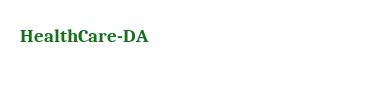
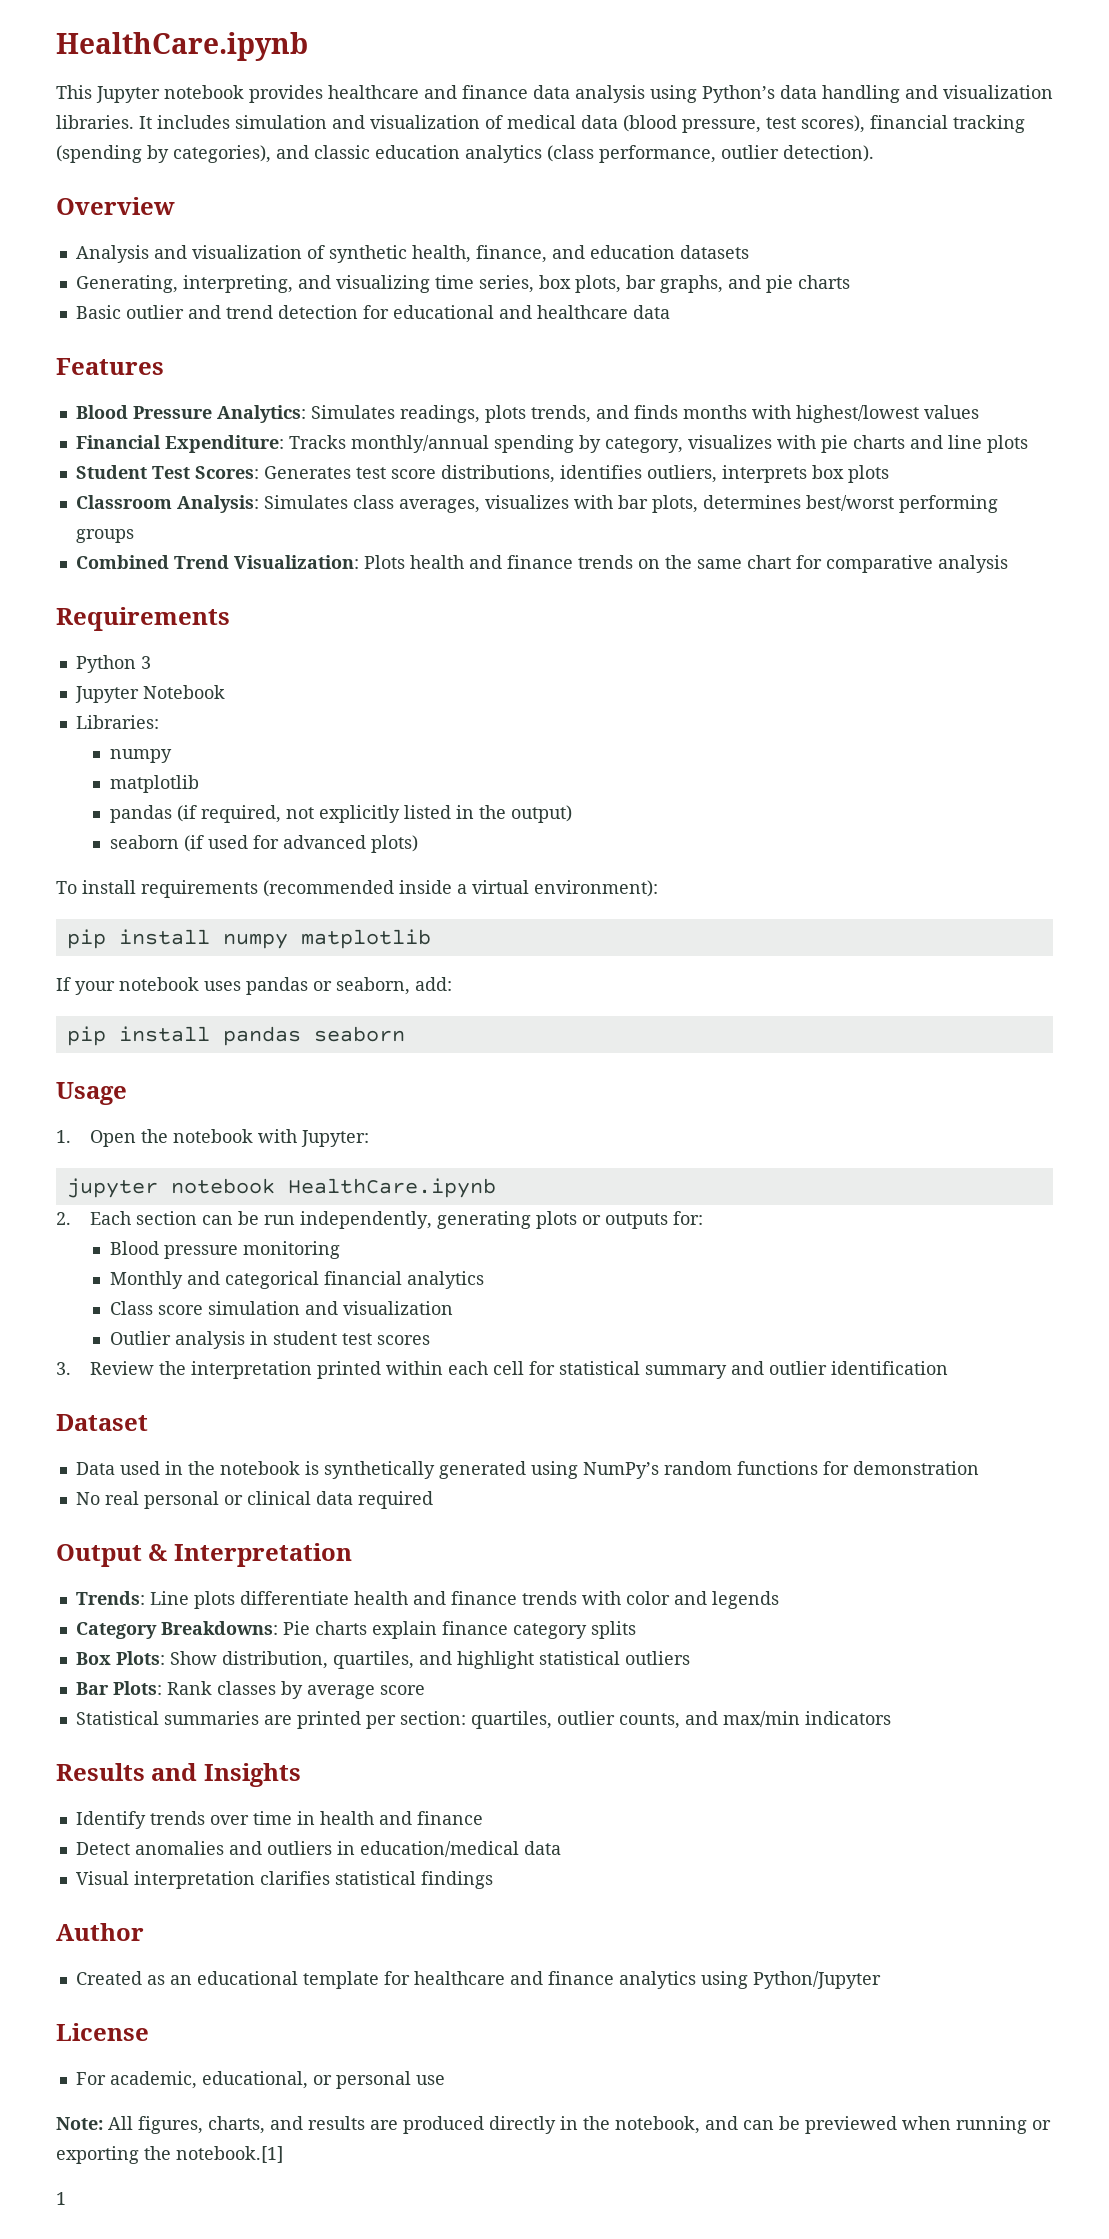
[20,29,149,42] HealthCare-DA -> [56,32,308,61] [56,85,1053,103] [56,115,1025,133] [56,145,874,163] [56,197,175,215] [75,245,749,263] [75,275,850,293] [75,305,670,319] [56,358,164,375] [75,405,979,423] [75,435,1028,453] [75,465,889,483] [75,495,998,513] [75,529,134,543] [75,555,1008,573] [56,607,230,631] [75,655,151,673] [74,685,225,703] [75,715,159,729] [109,749,172,763] [109,775,199,793] [109,805,572,823] [109,835,418,853] [56,880,658,898] [66,929,431,949] [56,977,452,995] [66,1026,405,1046] [56,1082,127,1105] [56,1129,369,1147] [66,1178,496,1198] [56,1211,703,1229] [109,1241,340,1259] [109,1271,484,1289] [109,1301,453,1315] [109,1331,430,1349] [56,1361,948,1379] [56,1414,148,1431] [75,1461,979,1479] [75,1491,433,1509] [56,1543,352,1567] [75,1591,779,1609] [75,1621,636,1639] [75,1651,690,1669] [75,1681,425,1699] [75,1711,891,1729] [56,1763,301,1787] [75,1811,483,1829] [75,1841,561,1857] [75,1871,493,1889] [56,1923,144,1941] [75,1971,881,1989] [56,2023,149,2041] [75,2071,445,2089] [56,2116,1051,2134] [56,2146,283,2164] [56,2192,66,2205] HealthCare.ipynb // This Jupyter notebook provides healthcare and finance data analysis using Python’s data handling and visualization libraries. It includes simulation and visualization of medical data (blood pressure, test scores), financial tracking (spending by categories), and classic education analytics (class performance, outlier detection). // Overview // Analysis and visualization of synthetic health, finance, and education datasets // Generating, interpreting, and visualizing time series, box plots, bar graphs, and pie charts // Basic outlier and trend detection for educational and healthcare data // Features // Blood Pressure Analytics: Simulates readings, plots trends, and finds months with highest/lowest values // Financial Expenditure: Tracks monthly/annual spending by category, visualizes with pie charts and line plots // Student Test Scores: Generates test score distributions, identifies outliers, interprets box plots // Classroom Analysis: Simulates class averages, visualizes with bar plots, determines best/worst performing groups // Combined Trend Visualization: Plots health and finance trends on the same chart for comparative analysis // Requirements // Python 3 // Jupyter Notebook // Libraries: // numpy // matplotlib // pandas (if required, not explicitly listed in the output) // seaborn (if used for advanced plots) // To install requirements (recommended inside a virtual environment): // pip install numpy matplotlib // If your notebook uses pandas or seaborn, add: // pip install pandas seaborn // Usage // 1. Open the notebook with Jupyter: // jupyter notebook HealthCare.ipynb // 2. Each section can be run independently, generating plots or outputs for: // Blood pressure monitoring // Monthly and categorical financial analytics // Class score simulation and visualization // Outlier analysis in student test scores // 3. Review the interpretation printed within each cell for statistical summary and outlier identification // Dataset // Data used in the notebook is synthetically generated using NumPy’s random functions for demonstration // No real personal or clinical data required // Output & Interpretation // Trends: Line plots differentiate health and finance trends with color and legends // Category Breakdowns: Pie charts explain finance category splits // Box Plots: Show distribution, quartiles, and highlight statistical outliers // Bar Plots: Rank classes by average score // Statistical summaries are printed per section: quartiles, outlier counts, and max/min indicators // Results and Insights // Identify trends over time in health and finance // Detect anomalies and outliers in education/medical data // Visual interpretation clarifies statistical findings // Author // Created as an educational template for healthcare and finance analytics using Python/Jupyter // License // For academic, educational, or personal use // Note: All figures, charts, and results are produced directly in the notebook, and can be previewed when running or exporting the notebook.[1] // 1

